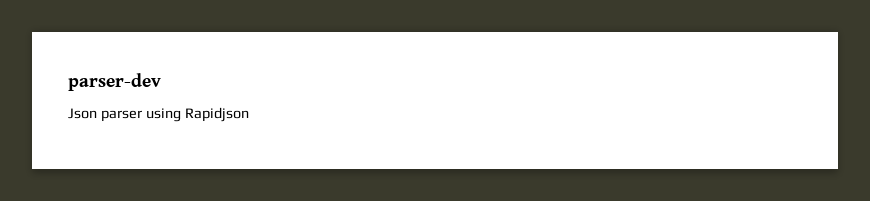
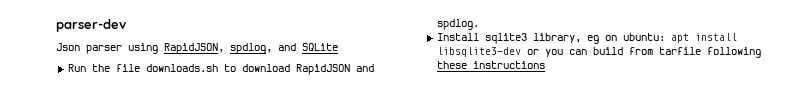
[184,107,249,122] Rapidjson -> [164,43,338,54] [67,64,374,75] [436,19,479,30] [436,33,737,44] [436,47,761,58] [436,61,545,69] RapidJSON, spdlog, and SQLite // Run the file downloads.sh to download RapidJSON and spdlog. // Install sqlite3 library, eg on ubuntu: apt install libsqlite3-dev or you can build from tarfile following these instructions

